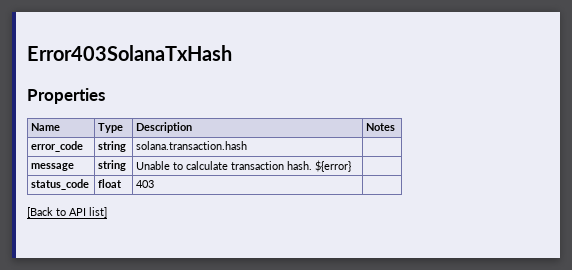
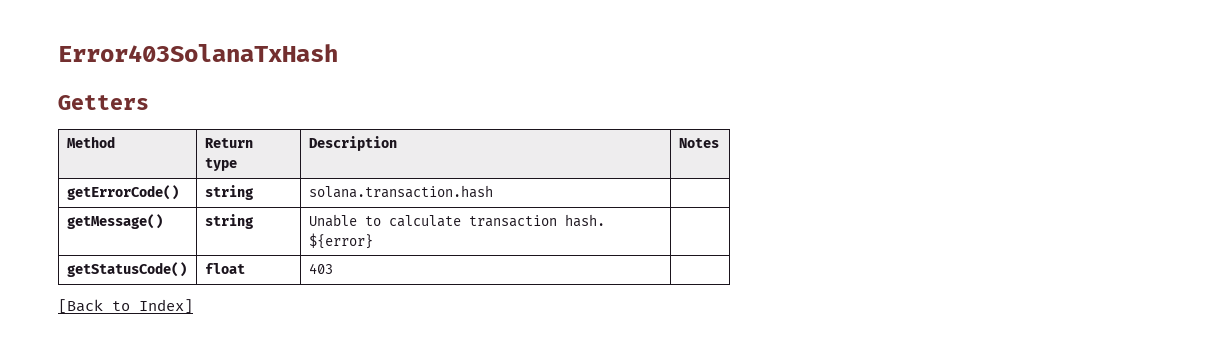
[27,88,105,104] [31,123,61,131] [98,123,124,133] Properties // Name | Type -> [58,95,149,110] [66,136,115,148] [204,138,253,148] [204,158,237,171] Getters // Method | Return type
[31,141,84,152] error_code -> [66,185,179,200] getErrorCode()
[31,163,75,171] message -> [66,214,163,229] getMessage()
[31,179,90,190] status_code -> [66,262,187,277] getStatusCode()
[69,207,107,218] API list] -> [139,299,193,314] Index]

